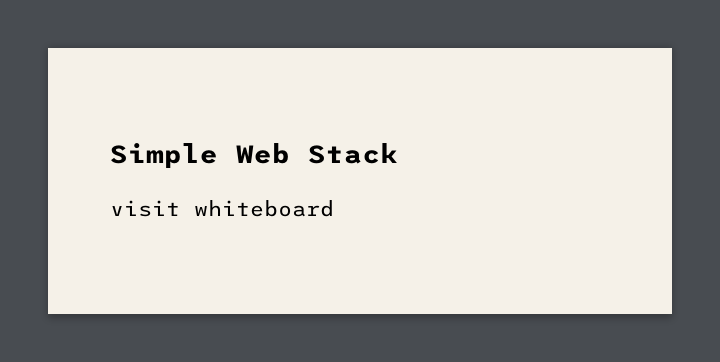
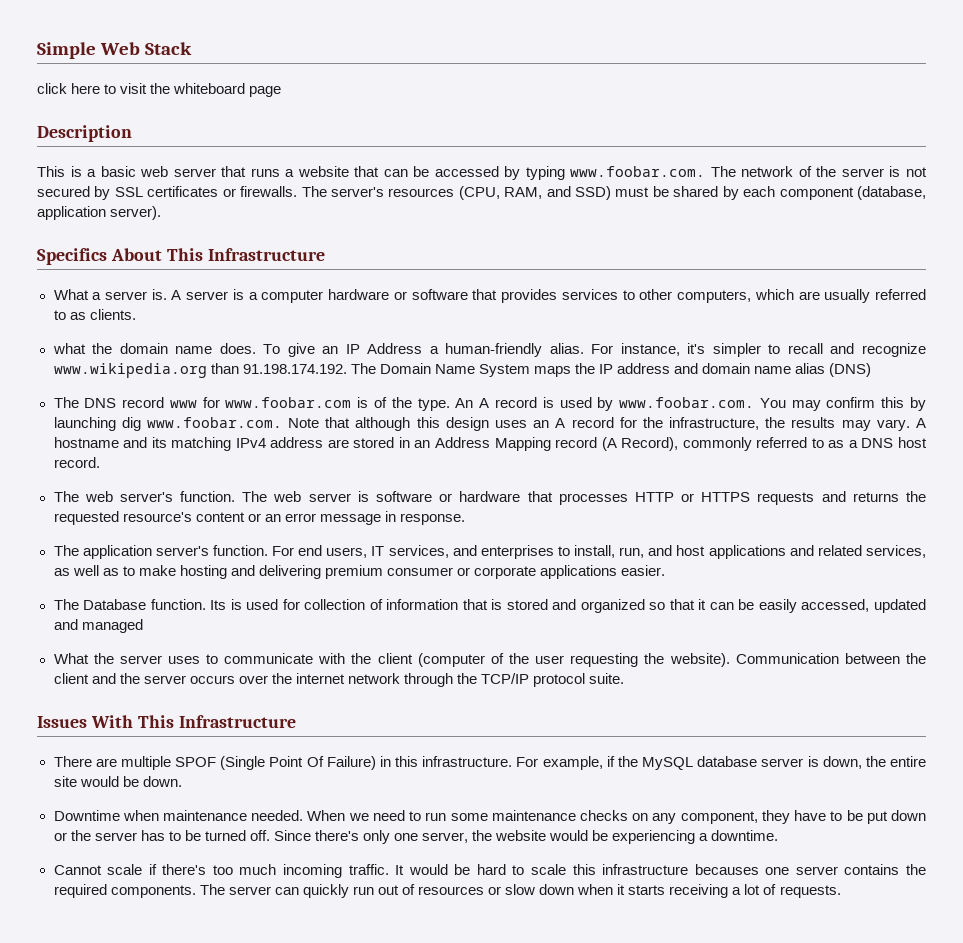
[110,200,334,217] visit whiteboard -> [37,83,282,97] [37,125,132,142] [37,166,927,180] [37,186,927,200] [37,206,162,220] [37,248,325,265] [53,289,926,303] [53,309,136,320] [52,343,926,357] [53,363,872,378] [53,397,927,411] [53,417,927,431] [53,437,927,451] [53,457,100,468] [53,491,927,505] [53,511,465,525] [53,545,927,559] [53,565,666,579] [53,599,926,613] [53,619,143,633] [53,653,927,667] [53,673,625,687] [37,715,296,728] [53,756,926,770] [53,776,182,787] [53,810,927,824] [53,830,779,844] [53,864,927,878] [53,884,841,898] click here to visit the whiteboard page // Description // This is a basic web server that runs a website that can be accessed by typing www.foobar.com. The network of the server is not secured by SSL certificates or firewalls. The server's resources (CPU, RAM, and SSD) must be shared by each component (database, application server). // Specifics About This Infrastructure // What a server is. A server is a computer hardware or software that provides services to other computers, which are usually referred to as clients. // what the domain name does. To give an IP Address a human-friendly alias. For instance, it's simpler to recall and recognize www.wikipedia.org than 91.198.174.192. The Domain Name System maps the IP address and domain name alias (DNS) // The DNS record www for www.foobar.com is of the type. An A record is used by www.foobar.com. You may confirm this by launching dig www.foobar.com. Note that although this design uses an A record for the infrastructure, the results may vary. A hostname and its matching IPv4 address are stored in an Address Mapping record (A Record), commonly referred to as a DNS host record. // The web server's function. The web server is software or hardware that processes HTTP or HTTPS requests and returns the requested resource's content or an error message in response. // The application server's function. For end users, IT services, and enterprises to install, run, and host applications and related services, as well as to make hosting and delivering premium consumer or corporate applications easier. // The Database function. Its is used for collection of information that is stored and organized so that it can be easily accessed, updated and managed // What the server uses to communicate with the client (computer of the user requesting the website). Communication between the client and the server occurs over the internet network through the TCP/IP protocol suite. // Issues With This Infrastructure // There are multiple SPOF (Single Point Of Failure) in this infrastructure. For example, if the MySQL database server is down, the entire site would be down. // Downtime when maintenance needed. When we need to run some maintenance checks on any component, they have to be put down or the server has to be turned off. Since there's only one server, the website would be experiencing a downtime. // Cannot scale if there's too much incoming traffic. It would be hard to scale this infrastructure becauses one server contains the required components. The server can quickly run out of resources or slow down when it starts receiving a lot of requests.

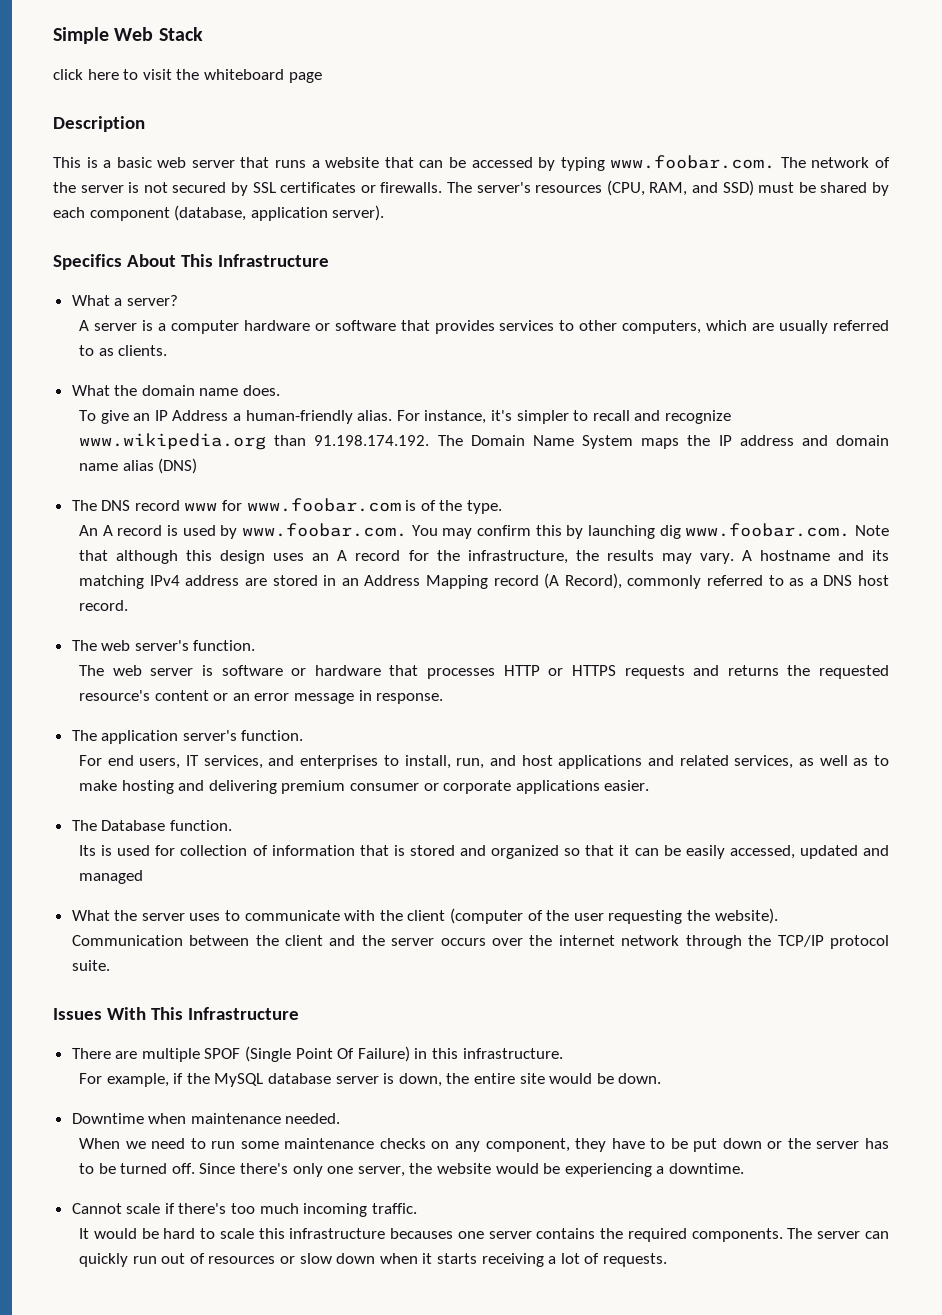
[104,289,167,300] server is. -> [126,295,178,306] server? //
[52,343,86,354] what -> [71,385,110,396] What
(256, 348) none -> (281, 390) //
(450, 404) none -> (503, 507) //
(236, 496) none -> (256, 645) //
(268, 550) none -> (304, 735) //
(206, 604) none -> (232, 825) //
(513, 761) none -> (563, 1053) //
(304, 815) none -> (341, 1118) //
(389, 869) none -> (417, 1208) //

